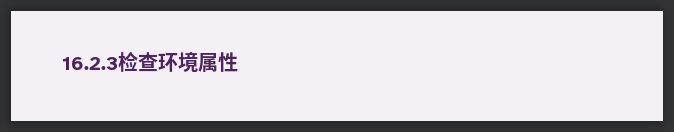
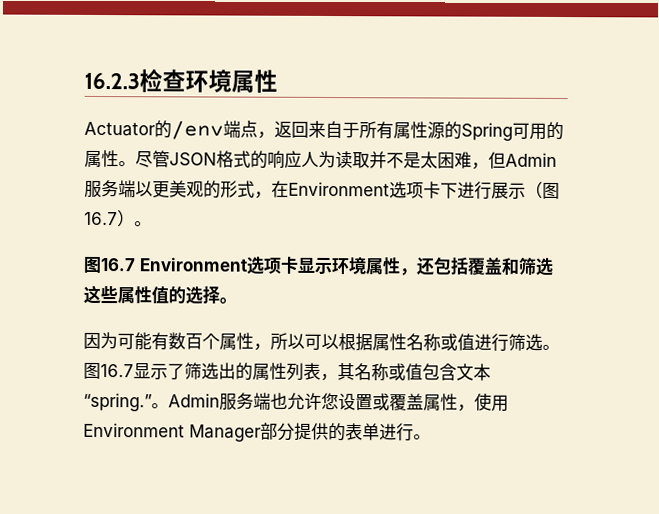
(238, 62) none -> [84,120,564,141] [84,150,557,170] [84,180,560,200] [84,210,152,228] [83,256,553,276] [83,284,237,305] [83,332,560,352] [83,362,491,382] [83,392,509,412] [83,422,431,442] // Actuator的/env端点，返回来自于所有属性源的Spring可用的属性。尽管JSON格式的响应人为读取并不是太困难，但Admin服务端以更美观的形式，在Environment选项卡下进行展示（图16.7）。 // 图16.7 Environment选项卡显示环境属性，还包括覆盖和筛选这些属性值的选择。 // 因为可能有数百个属性，所以可以根据属性名称或值进行筛选。图16.7显示了筛选出的属性列表，其名称或值包含文本“spring.”。Admin服务端也允许您设置或覆盖属性，使用Environment Manager部分提供的表单进行。

